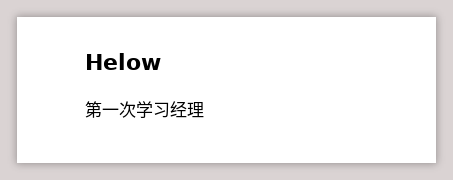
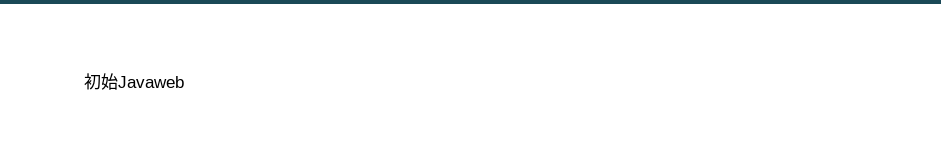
[85,53,161,70] [85,101,204,118] Helow // 第一次学习经理 -> [84,73,184,90] 初始Javaweb

